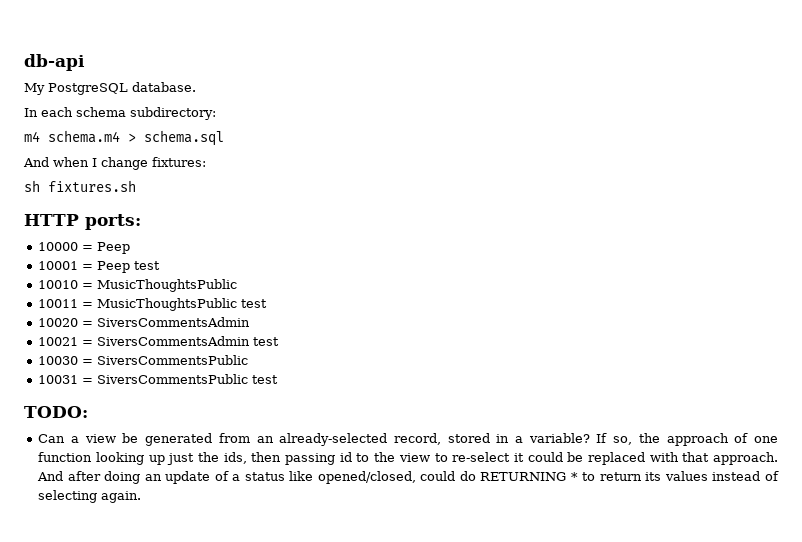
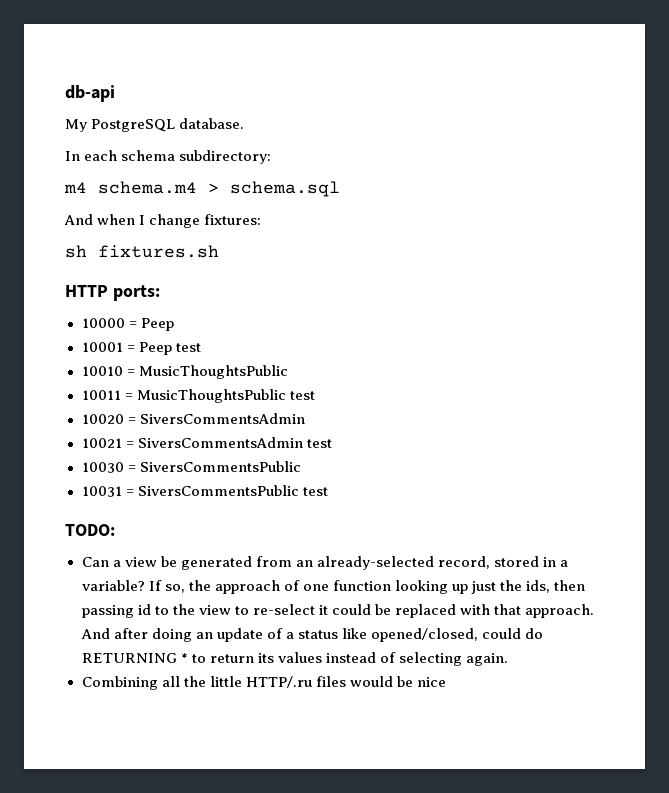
(142, 497) none -> [81,676,446,690] // Combining all the little HTTP/.ru files would be nice

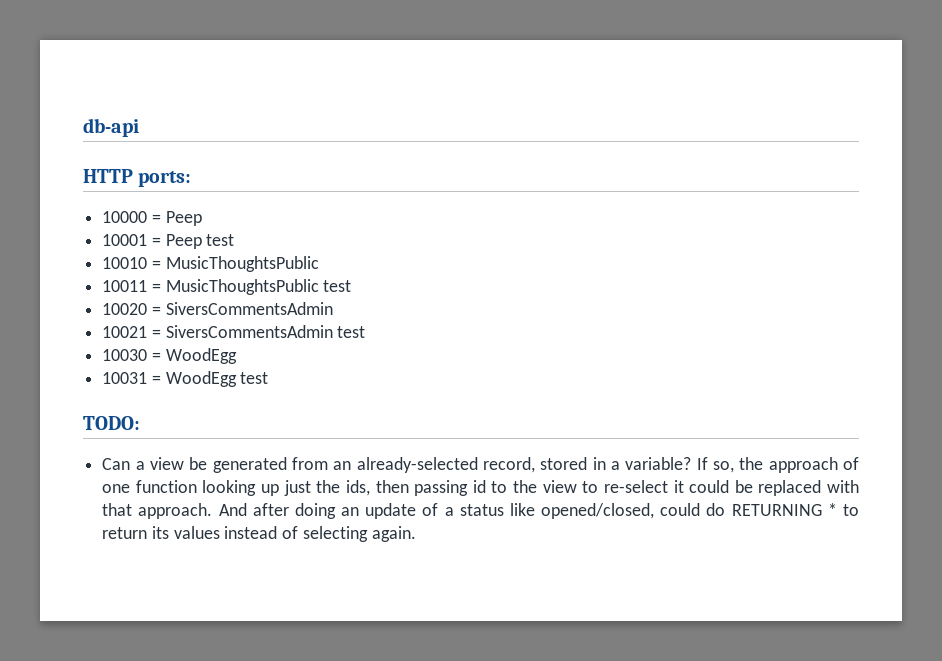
[65,118,245,132] [65,150,272,164] [64,181,340,197] [64,214,262,228] [65,245,219,258] // My PostgreSQL database. // In each schema subdirectory: // m4 schema.m4 > schema.sql // And when I change fixtures: // sh fixtures.sh -> (139, 127) none
[139,461,301,472] SiversCommentsPublic -> [165,348,237,364] WoodEgg
[137,485,299,496] SiversCommentsPublic -> [165,371,237,387] WoodEgg
[81,676,446,690] // Combining all the little HTTP/.ru files would be nice -> (416, 534) none

